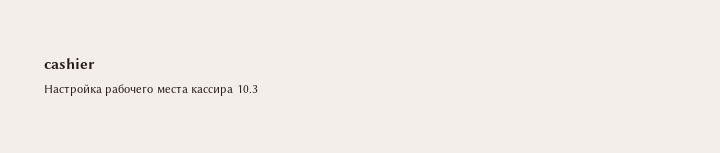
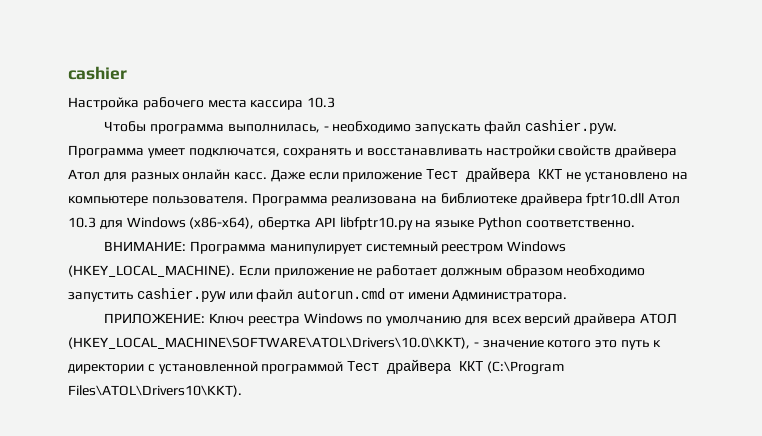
(258, 89) none -> [104,120,617,134] [68,145,678,158] [68,167,688,182] [68,193,681,206] [68,217,635,230] [104,241,567,254] [68,265,646,278] [68,288,568,302] [104,313,678,326] [68,337,661,350] [68,359,564,375] [68,385,242,397] // Чтобы программа выполнилась, - необходимо запускать файл cashier.pyw. Программа умеет подключатся, сохранять и восстанавливать настройки свойств драйвера Атол для разных онлайн касс. Даже если приложение Тест драйвера ККТ не установлено на компьютере пользователя. Программа реализована на библиотеке драйвера fptr10.dll Атол 10.3 для Windows (x86-x64), обертка API libfptr10.py на языке Python соответственно. // ВНИМАНИЕ: Программа манипулирует системный реестром Windows (HKEY_LOCAL_MACHINE). Если приложение не работает должным образом необходимо запустить cashier.pyw или файл autorun.cmd от имени Администратора. // ПРИЛОЖЕНИЕ: Ключ реестра Windows по умолчанию для всех версий драйвера АТОЛ (HKEY_LOCAL_MACHINE\SOFTWARE\ATOL\Drivers\10.0\KKT), - значение котого это путь к директории с установленной программой Тест драйвера ККТ (C:\Program Files\ATOL\Drivers10\KKT).

